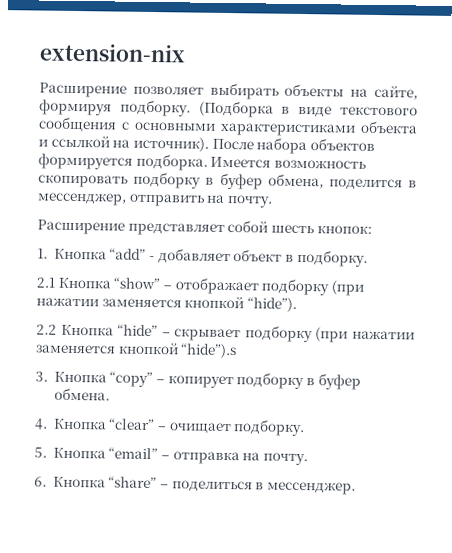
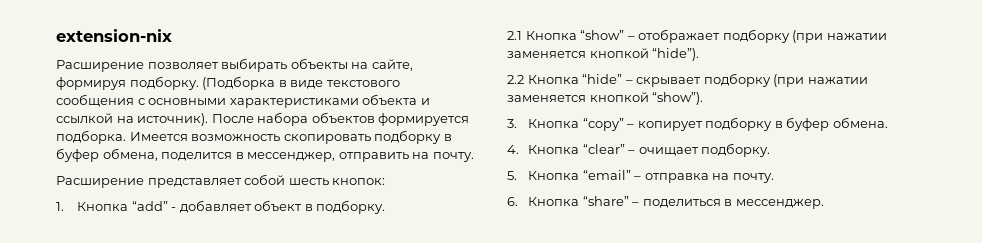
[180,343,238,359] “hide”).s -> [652,92,704,105] “show”).

